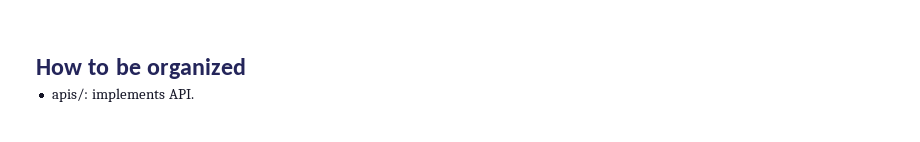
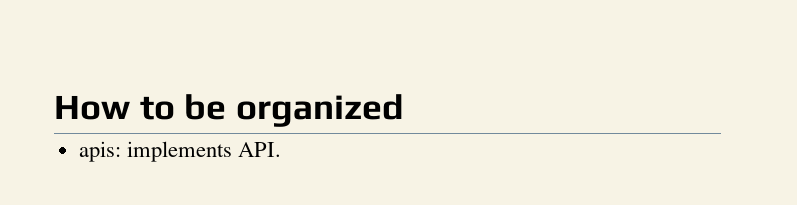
[51,88,88,102] apis/: -> [78,141,121,162] apis:

